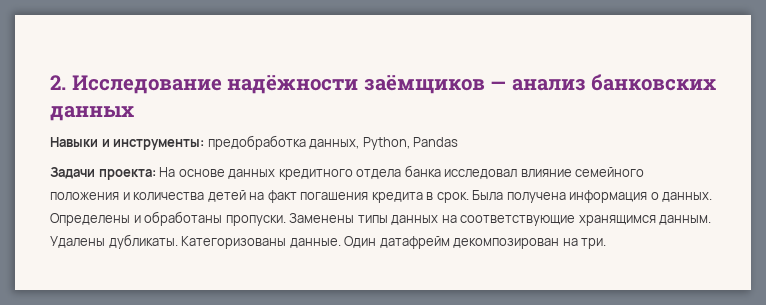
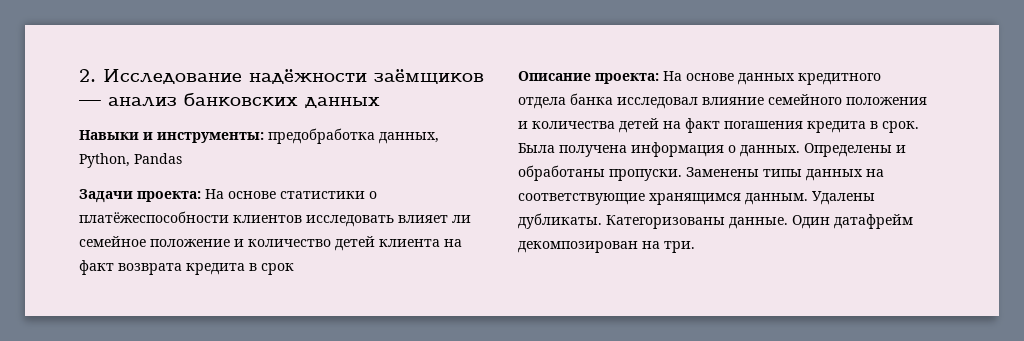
(225, 173) none -> [280,191,377,199] [79,211,471,227] [79,236,462,251] [79,260,294,275] [518,71,734,84] статистики о платёжеспособности клиентов исследовать влияет ли семейное положение и количество детей клиента на факт возврата кредита в срок // Описание проекта: На основе

